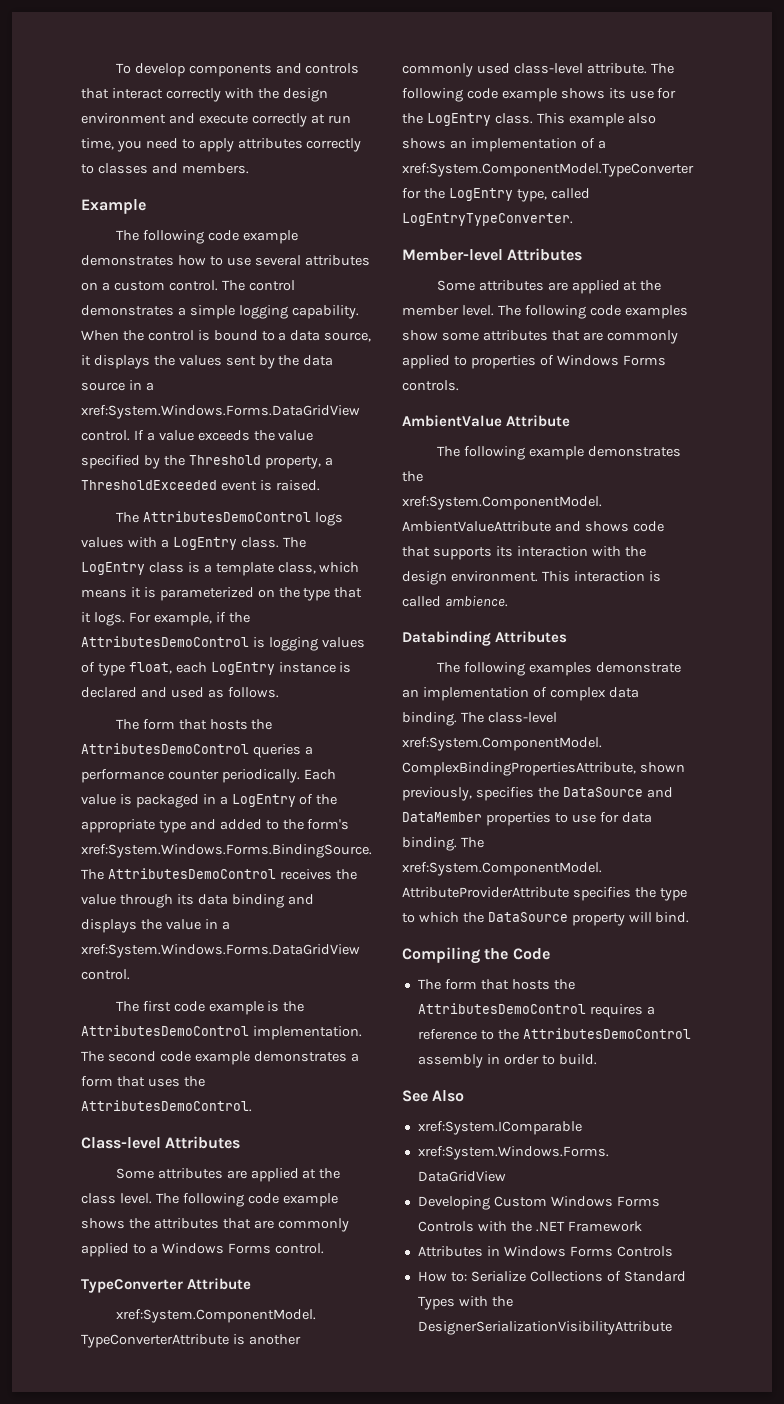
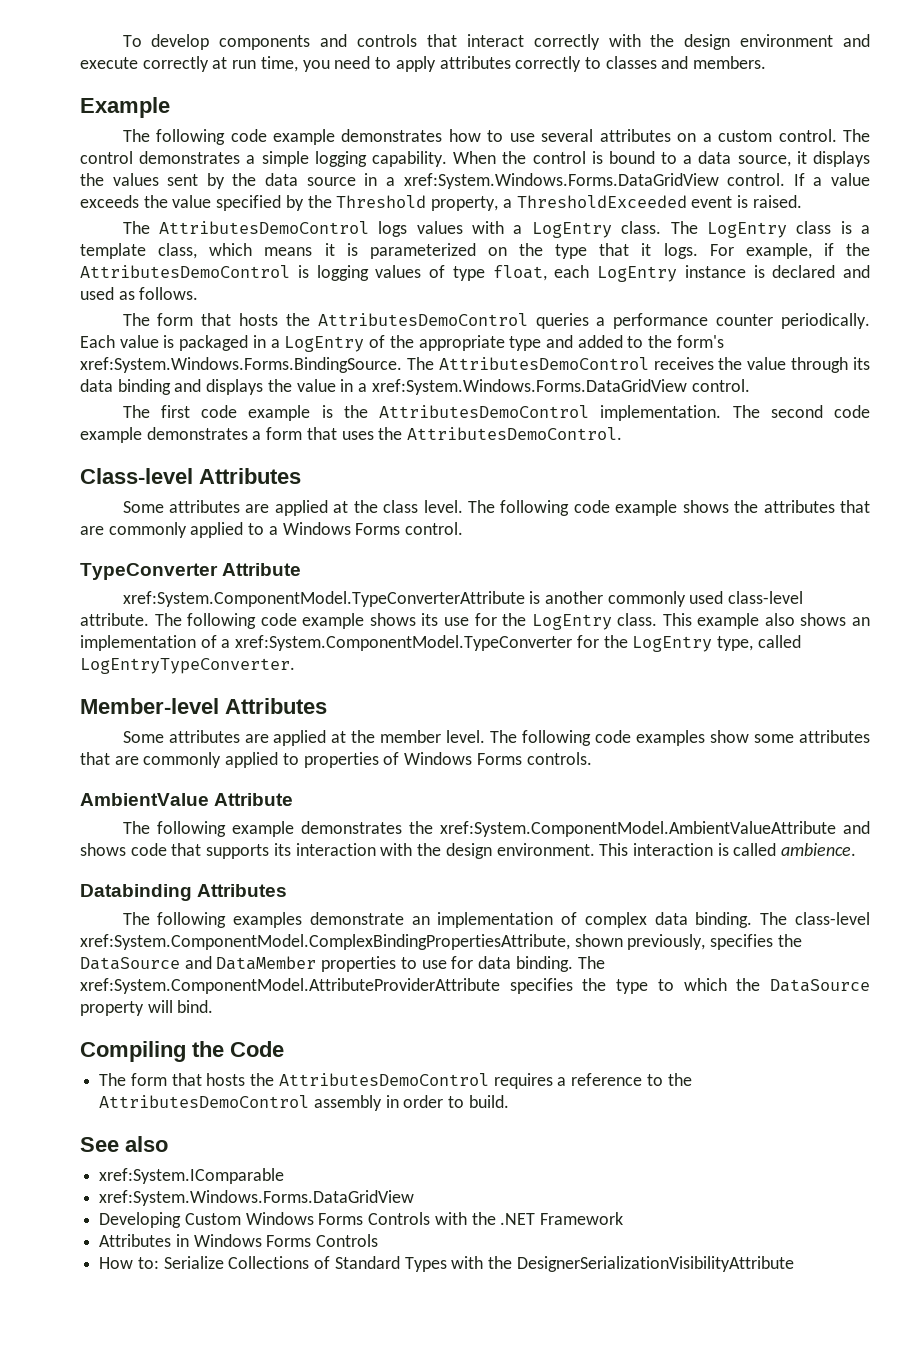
[432,1090,465,1102] Also -> [125,1136,168,1152] also

